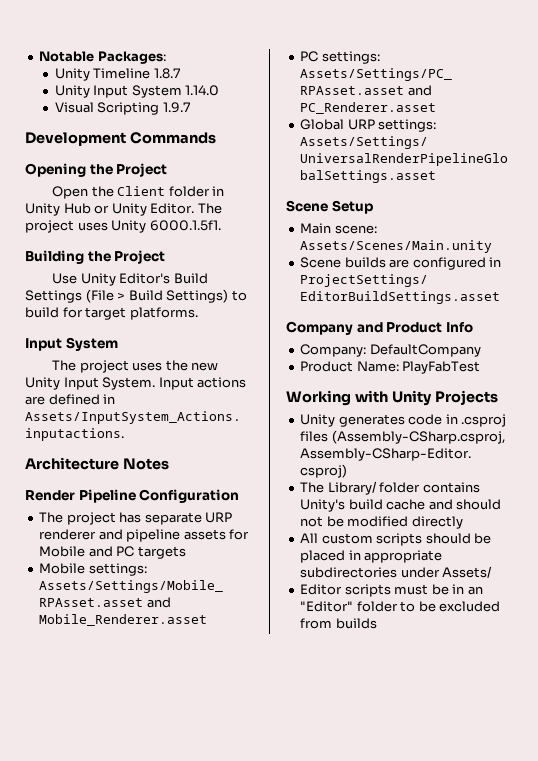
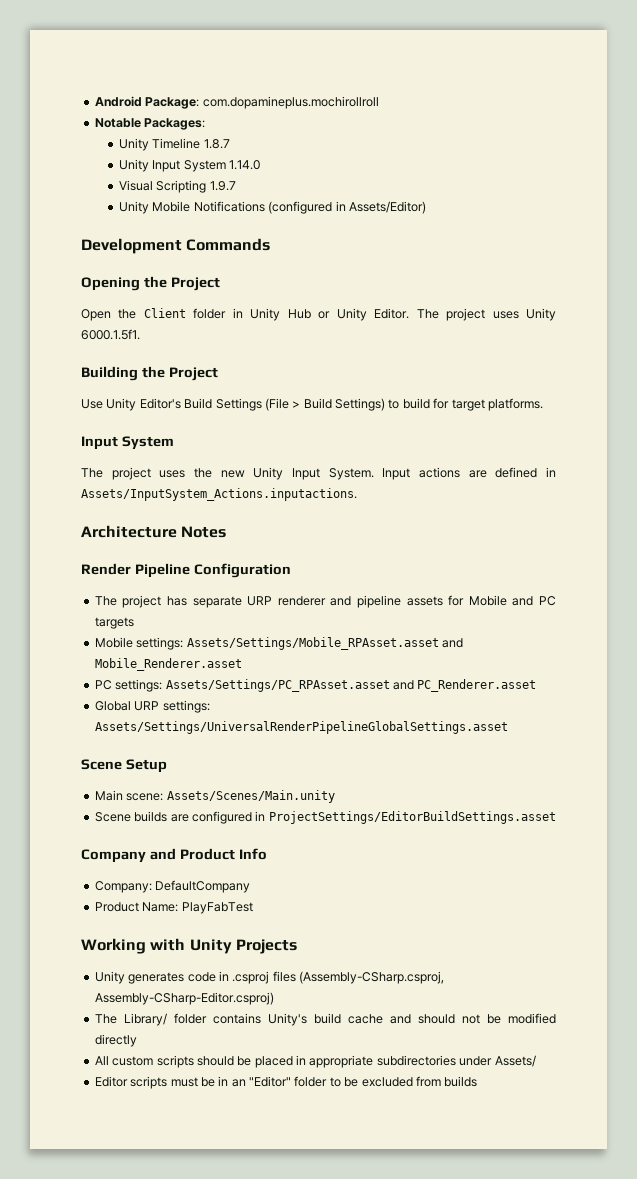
(39, 56) none -> [94,96,379,109] Android Package: com.dopamineplus.mochirollroll //
(190, 107) none -> [119,201,426,214] // Unity Mobile Notifications (configured in Assets/Editor)

